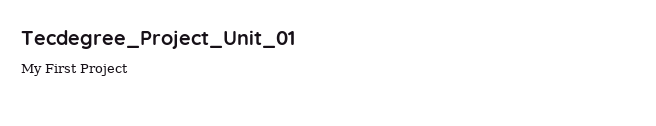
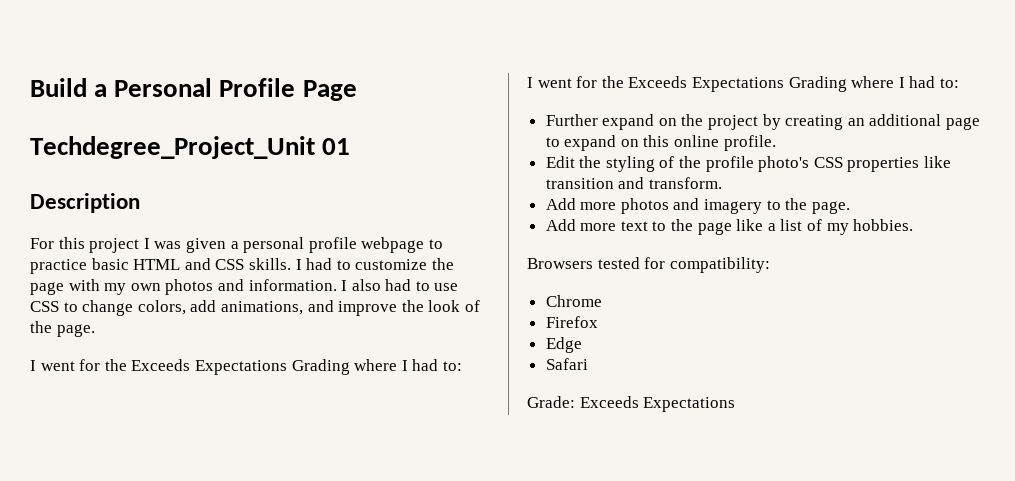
[21,30,295,49] [21,64,128,76] Tecdegree_Project_Unit_01 // My First Project -> [30,78,357,101] [30,136,351,159] [30,193,140,213] [30,237,443,253] [30,258,454,274] [30,279,459,295] [30,300,480,316] [30,321,95,337] [30,359,462,375] [527,76,959,92] [545,114,981,130] [545,135,776,151] [545,156,952,172] [545,177,722,189] [545,198,850,214] [545,219,914,235] [527,257,770,273] [545,295,602,307] [545,316,598,328] [545,337,582,353] [545,358,588,370] [527,396,736,412] Build a Personal Profile Page // Techdegree_Project_Unit 01 // Description // For this project I was given a personal profile webpage to practice basic HTML and CSS skills. I had to customize the page with my own photos and information. I also had to use CSS to change colors, add animations, and improve the look of the page. // I went for the Exceeds Expectations Grading where I had to: // I went for the Exceeds Expectations Grading where I had to: // Further expand on the project by creating an additional page to expand on this online profile. // Edit the styling of the profile photo's CSS properties like transition and transform. // Add more photos and imagery to the page. // Add more text to the page like a list of my hobbies. // Browsers tested for compatibility: // Chrome // Firefox // Edge // Safari // Grade: Exceeds Expectations

